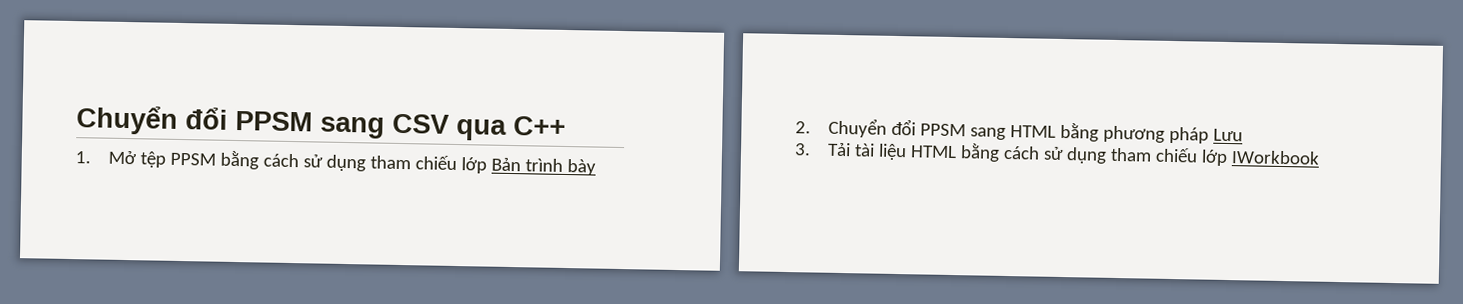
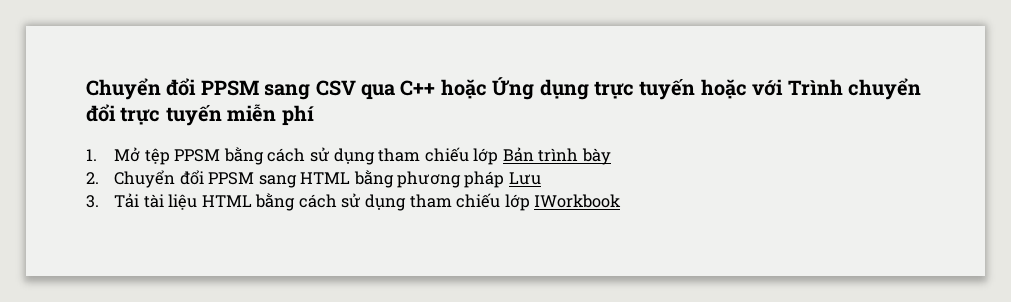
(566, 126) none -> [440,77,921,100] [86,104,314,126] hoặc Ứng dụng trực tuyến hoặc với Trình chuyển đổi trực tuyến miễn phí

